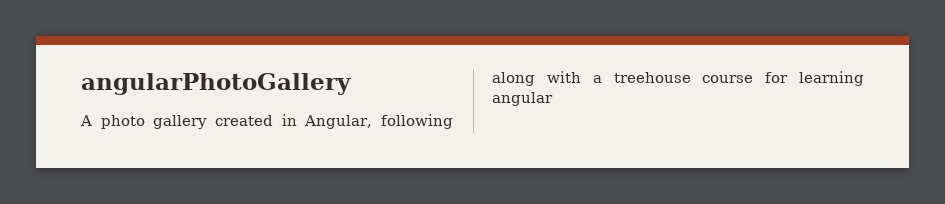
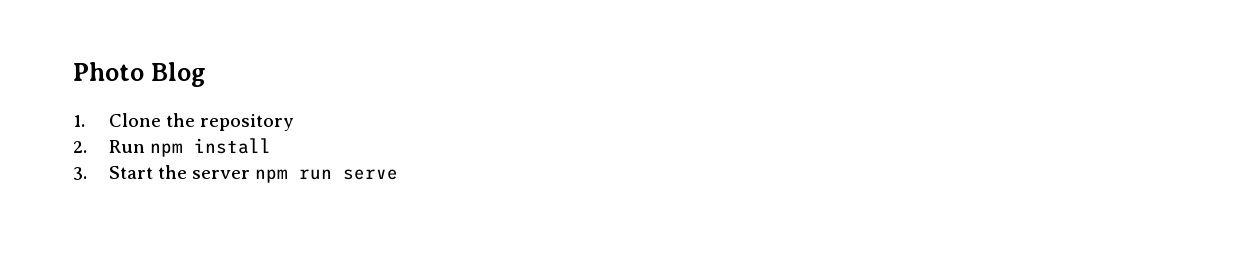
[81,73,351,95] [80,114,453,129] [492,71,864,86] [492,92,553,106] angularPhotoGallery // A photo gallery created in Angular, following along with a treehouse course for learning angular -> [73,62,207,87] [73,113,294,131] [73,138,271,157] [73,165,399,183] Photo Blog // 1. Clone the repository // 2. Run npm install // 3. Start the server npm run serve

